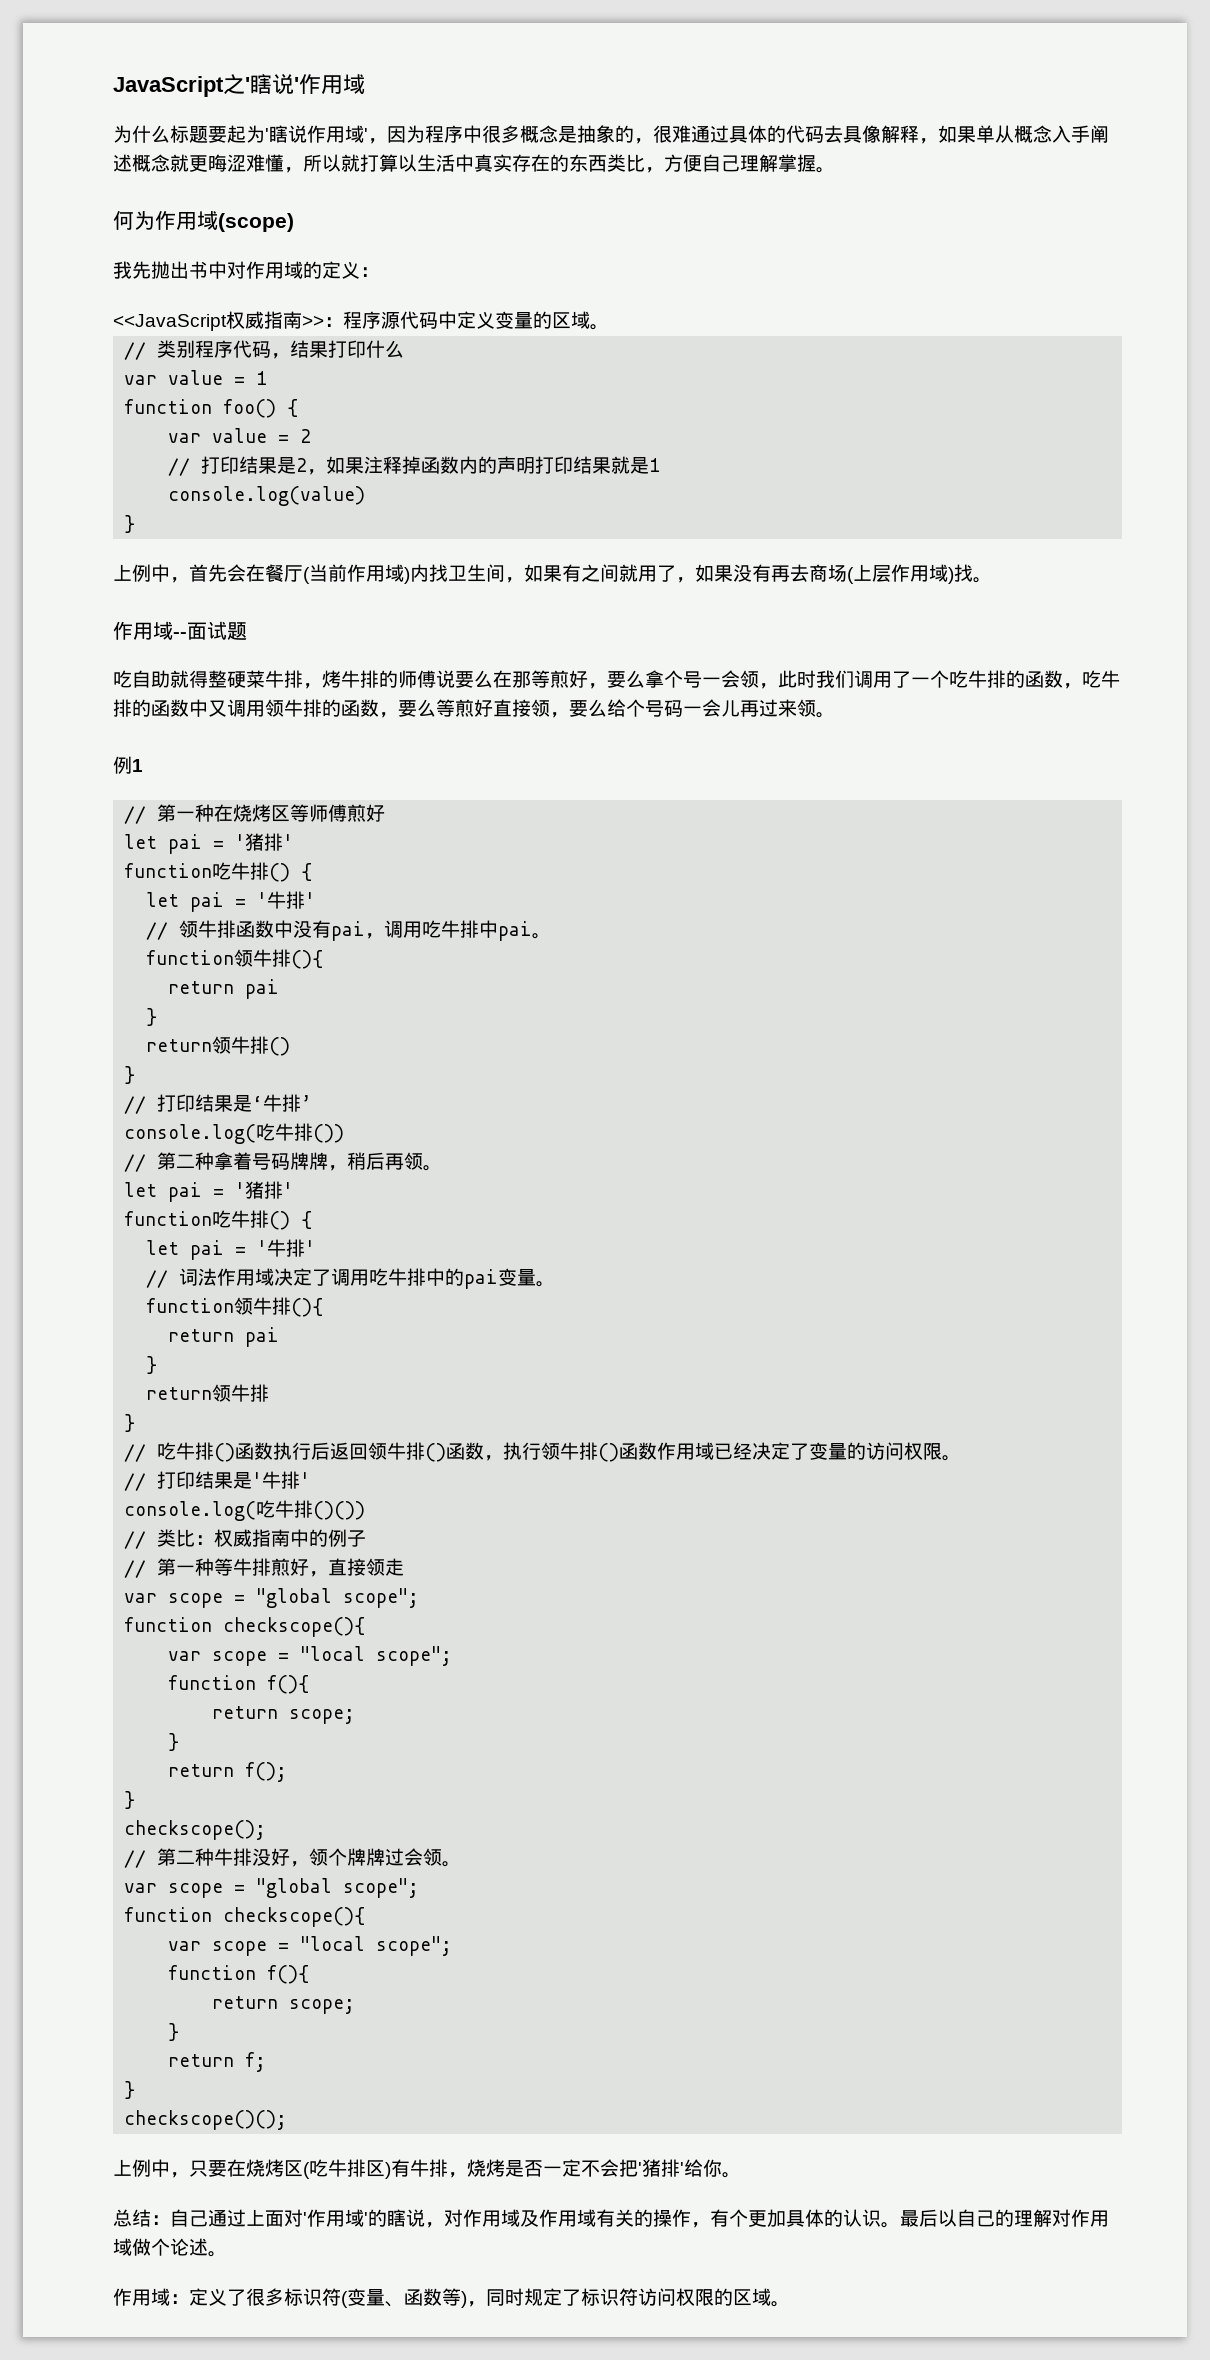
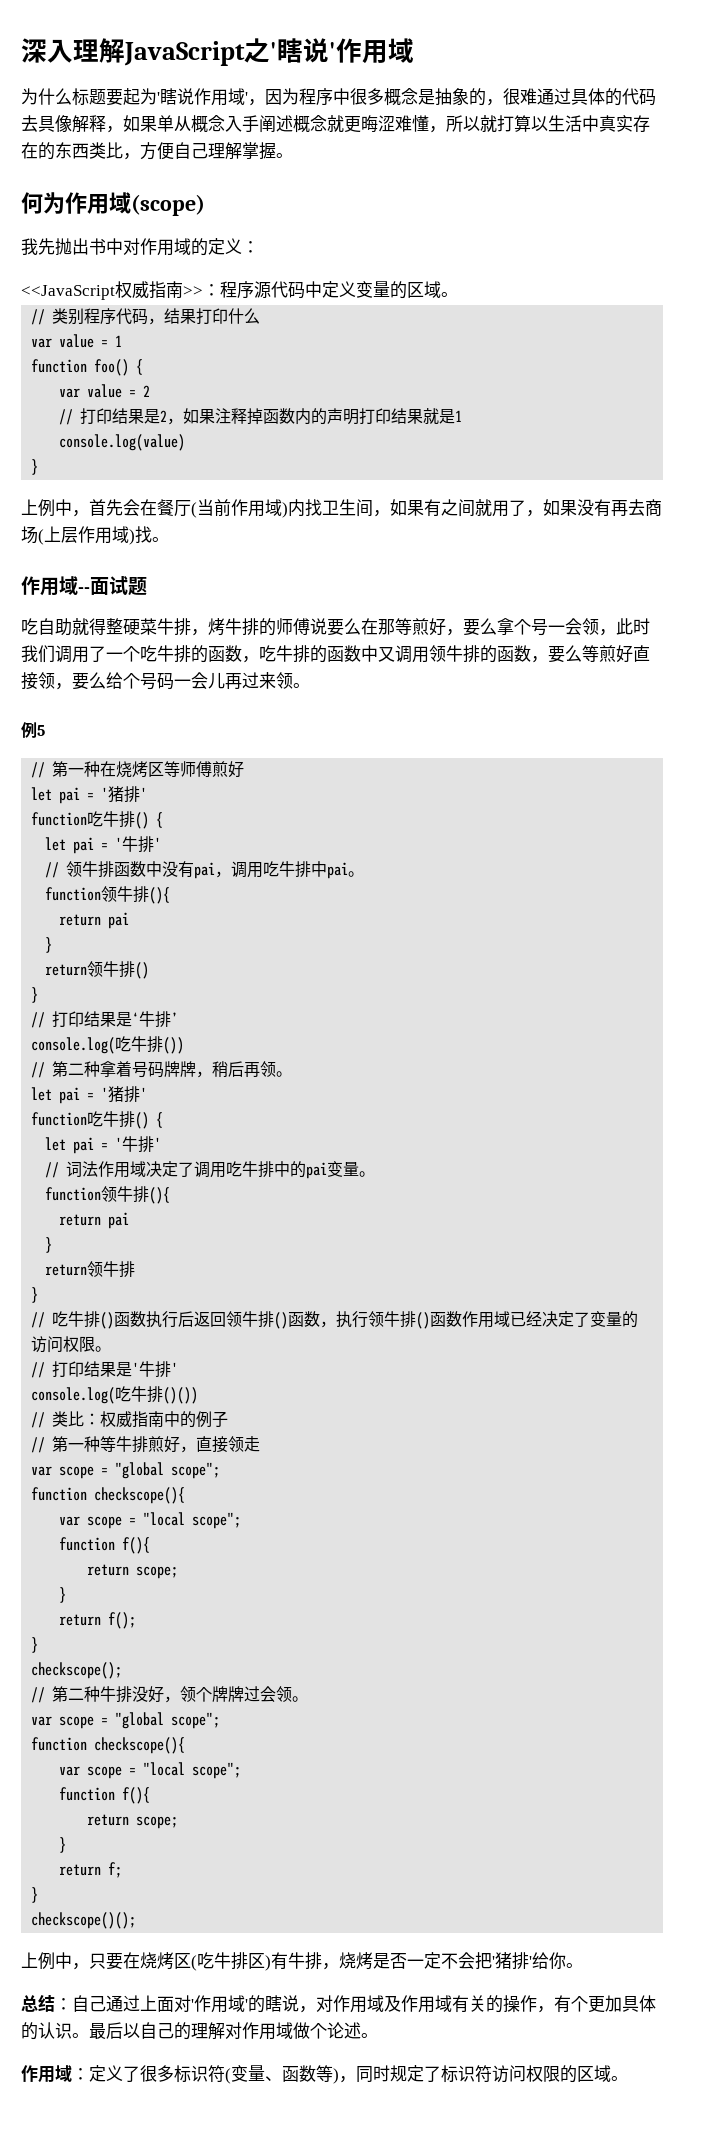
(113, 86) none -> [21,38,125,63] 深入理解
[132,759,143,772] 1 -> [37,725,45,736] 5

